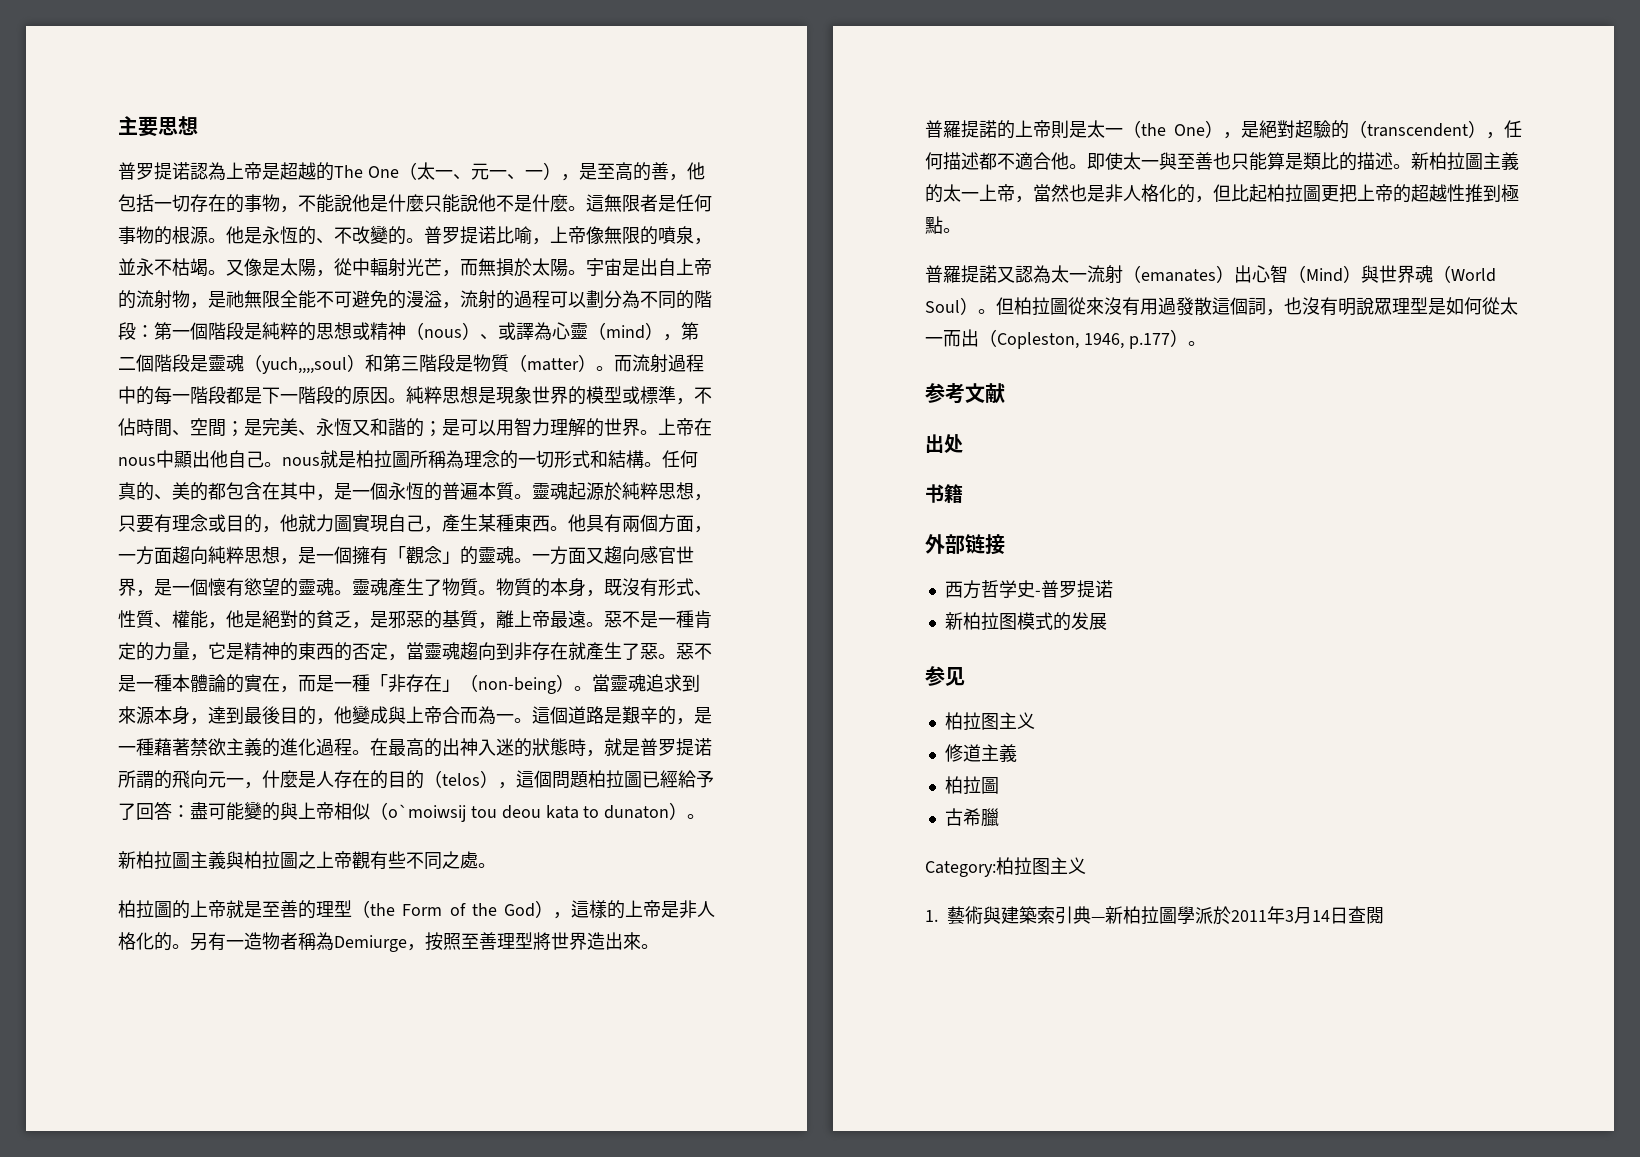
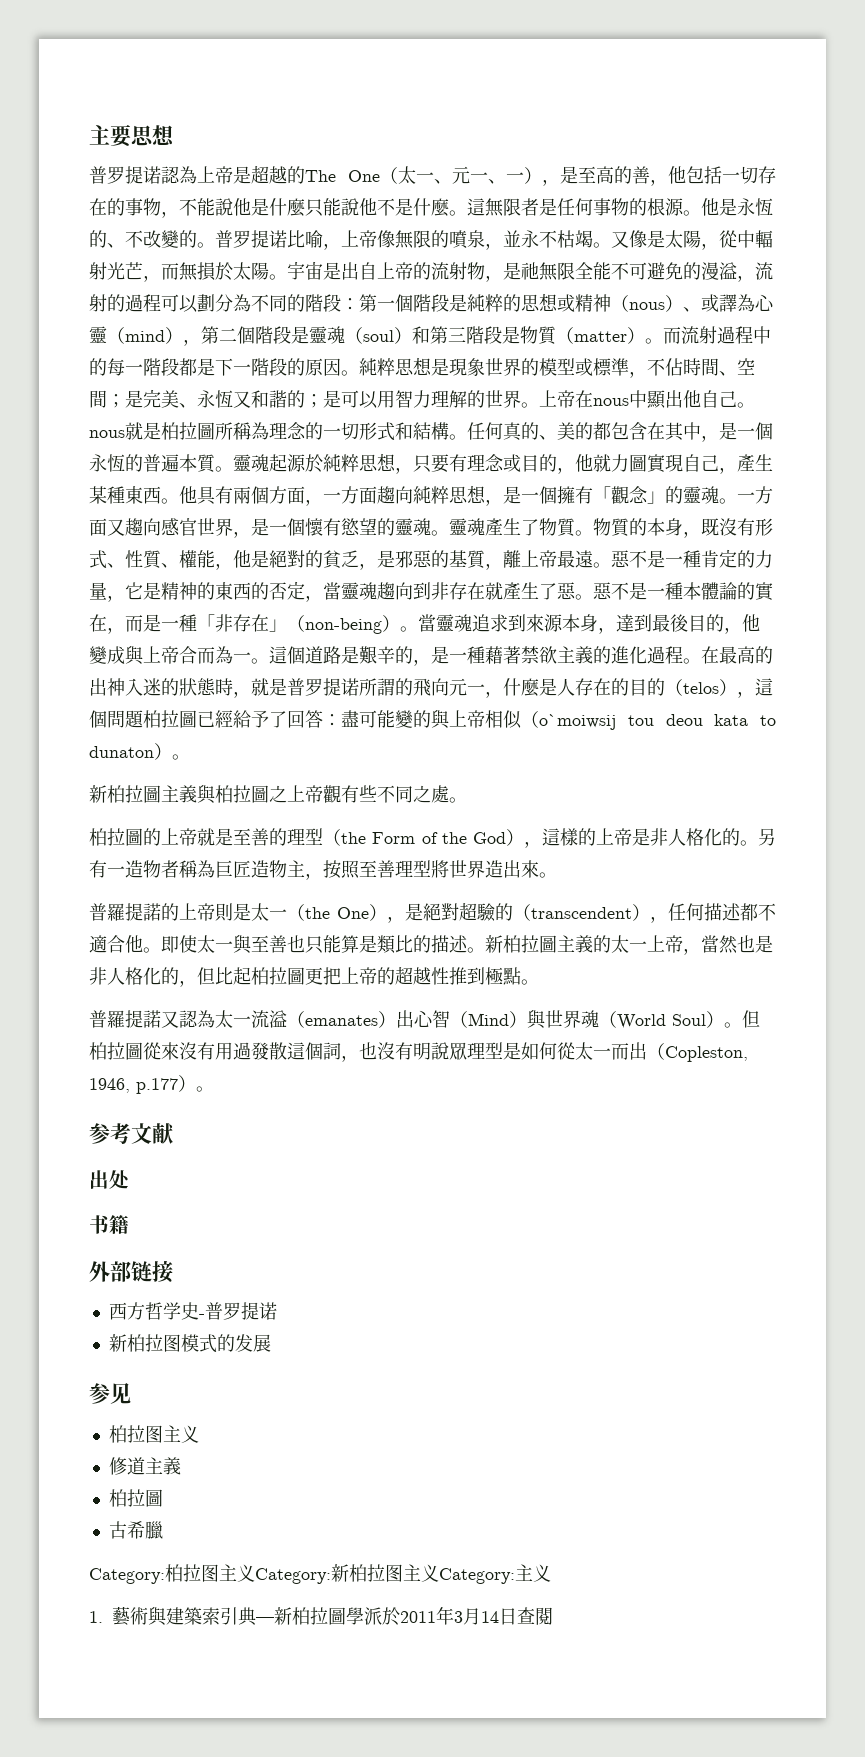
[262,357,347,374] yuch,,,,soul -> [363,330,394,342] soul
[334,935,407,952] Demiurge -> [215,860,305,878] 巨匠造物主
[1105,265,1123,284] 射 -> [269,1010,287,1028] 溢
(1086, 865) none -> [255,1564,551,1584] Category:新柏拉图主义Category:主义

